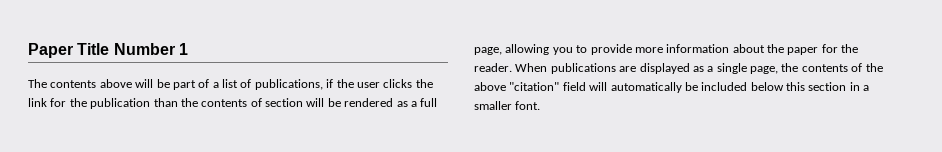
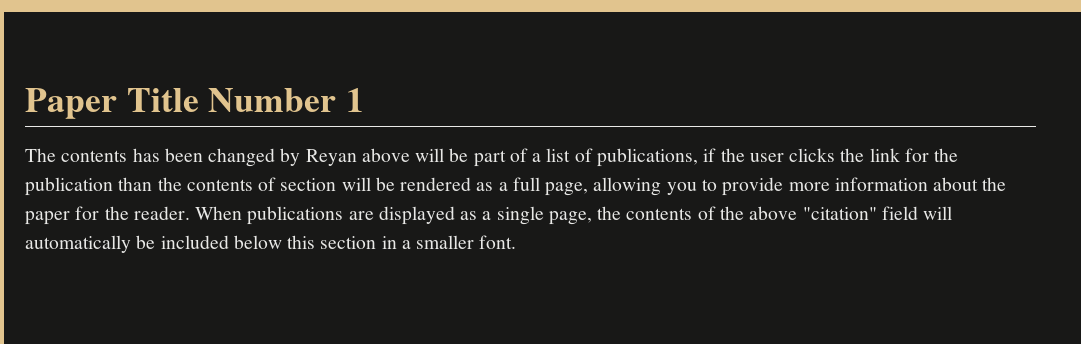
(97, 84) none -> [132,148,357,167] has been changed by Reyan

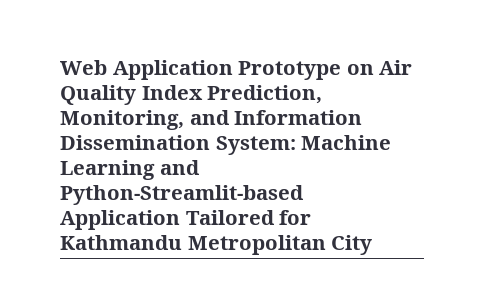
[25,88,364,119] [25,148,959,167] [25,177,1007,196] [25,206,953,225] [25,235,517,253] Paper Title Number 1 // The contents has been changed by Reyan above will be part of a list of publications, if the user clicks the link for the publication than the contents of section will be rendered as a full page, allowing you to provide more information about the paper for the reader. When publications are displayed as a single page, the contents of the above "citation" field will automatically be included below this section in a smaller font. -> [60,60,413,80] [60,85,323,105] [60,110,363,130] [60,135,392,155] [60,160,200,180] [60,185,304,205] [60,210,312,230] [60,235,373,255] Web Application Prototype on Air Quality Index Prediction, Monitoring, and Information Dissemination System: Machine Learning and Python-Streamlit-based Application Tailored for Kathmandu Metropolitan City

